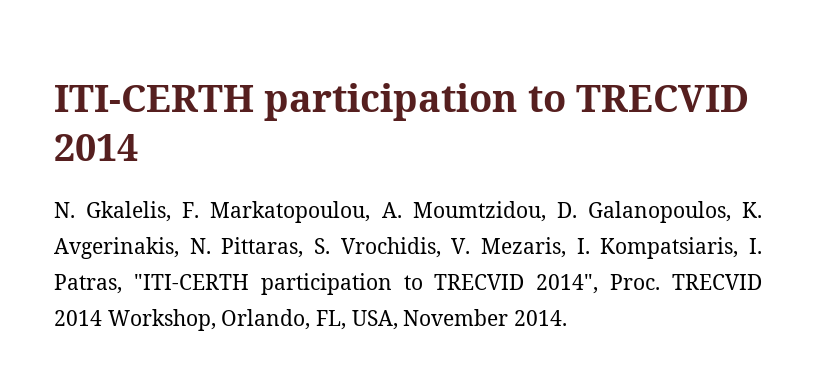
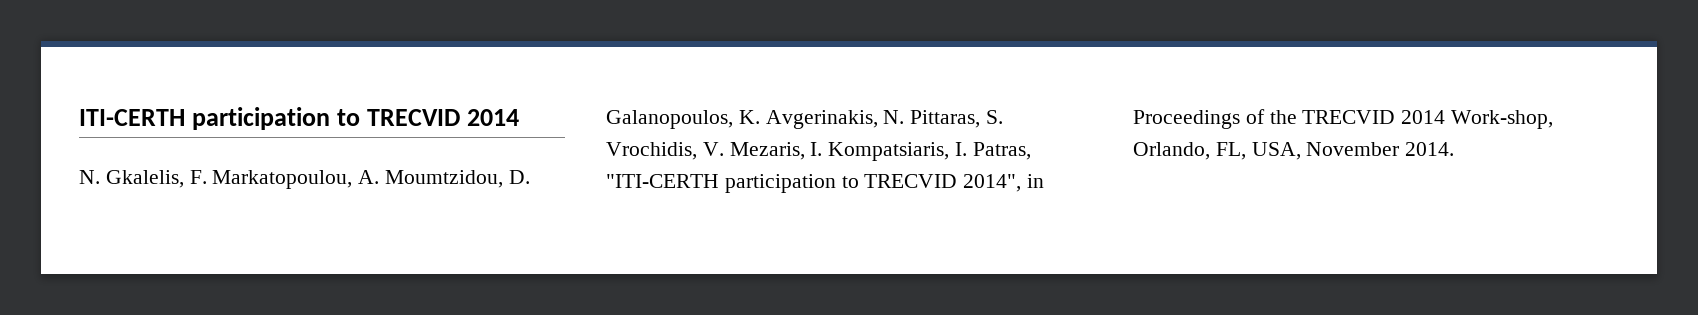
[610,274,762,290] [54,309,216,331] Proc. TRECVID 2014 Workshop, -> [1027,174,1045,188] [1133,109,1554,129] in Proceedings of the TRECVID 2014 Work-shop,

